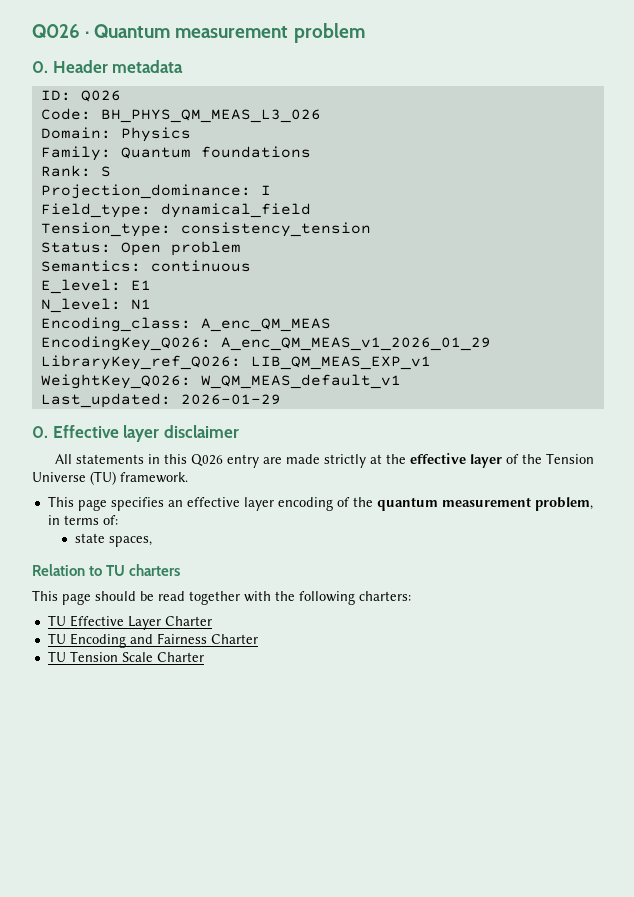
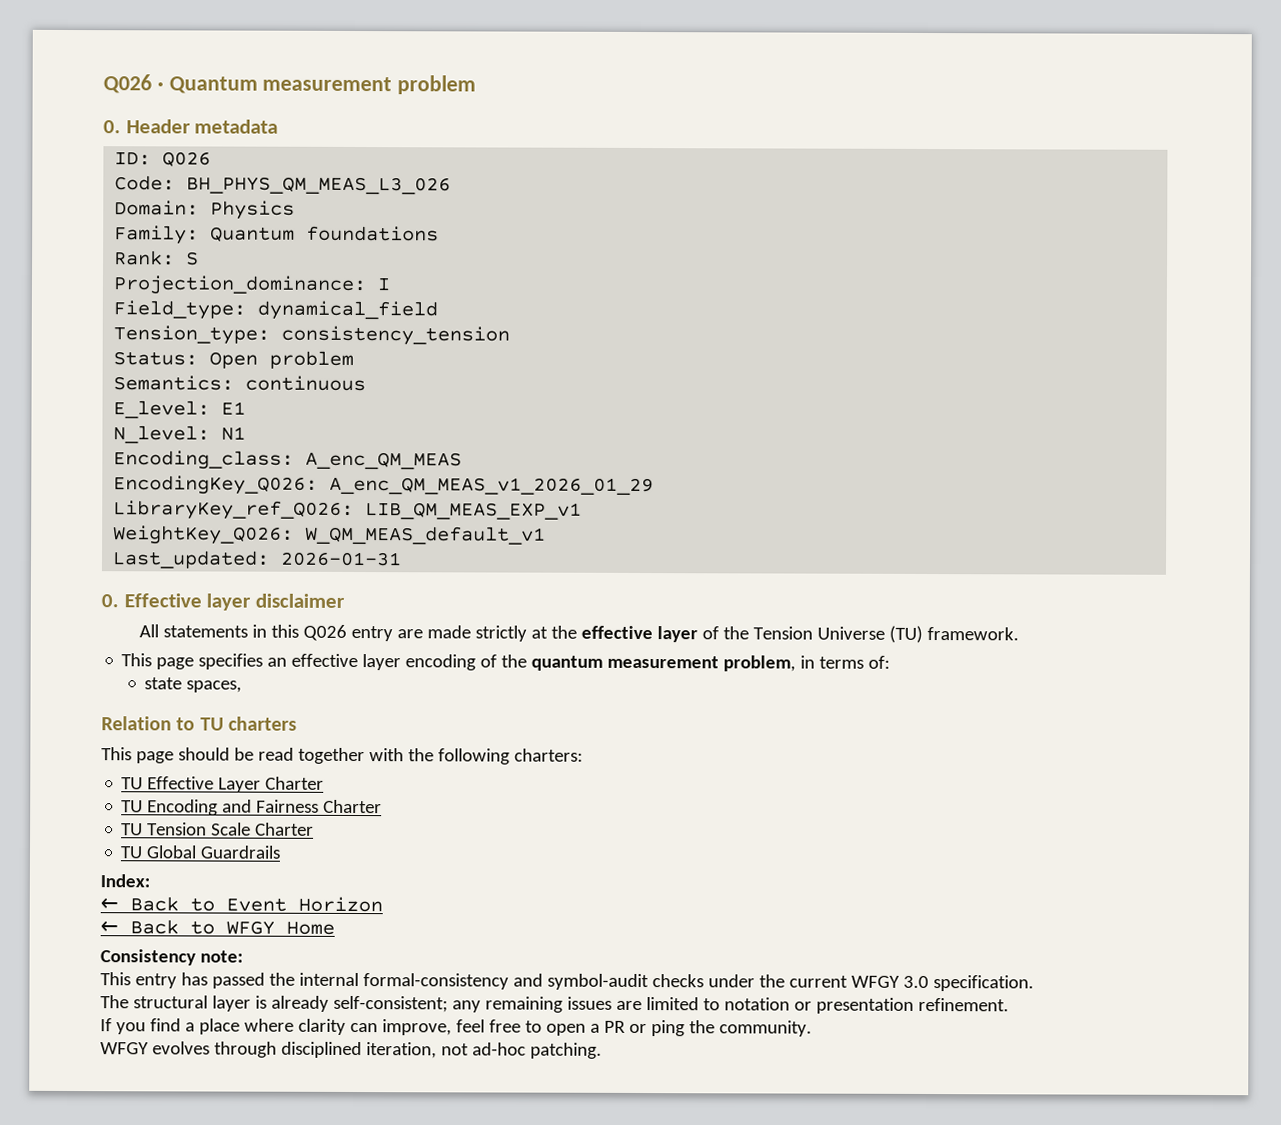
[180,394,281,405] 2026-01-29 -> [280,551,403,567] 2026-01-31
(204, 657) none -> [120,845,282,859] [100,874,150,888] [100,896,383,913] [100,919,335,935] [100,949,243,966] [100,972,1034,992] [100,995,1009,1014] [100,1018,812,1037] [100,1041,602,1059] // TU Global Guardrails // Index: // ← Back to Event Horizon // ← Back to WFGY Home // Consistency note: // This entry has passed the internal formal-consistency and symbol-audit checks under the current WFGY 3.0 specification. // The structural layer is already self-consistent; any remaining issues are limited to notation or presentation refinement. // If you find a place where clarity can improve, feel free to open a PR or ping the community. // WFGY evolves through disciplined iteration, not ad-hoc patching.

